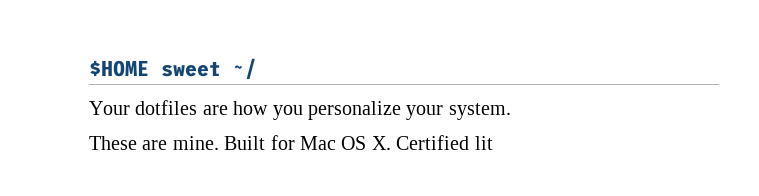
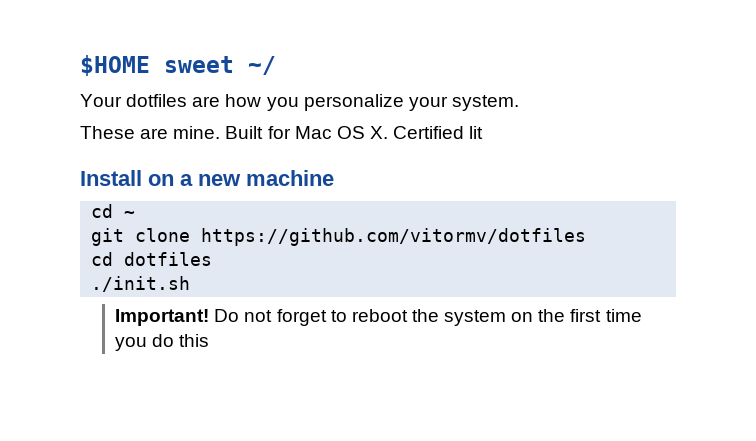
(493, 143) none -> [80,170,334,186] [91,204,136,218] [91,228,587,246] [91,252,213,266] [91,276,191,292] [115,309,642,326] [115,334,210,351] // Install on a new machine // cd ~ // git clone https://github.com/vitormv/dotfiles // cd dotfiles // ./init.sh // Important! Do not forget to reboot the system on the first time you do this

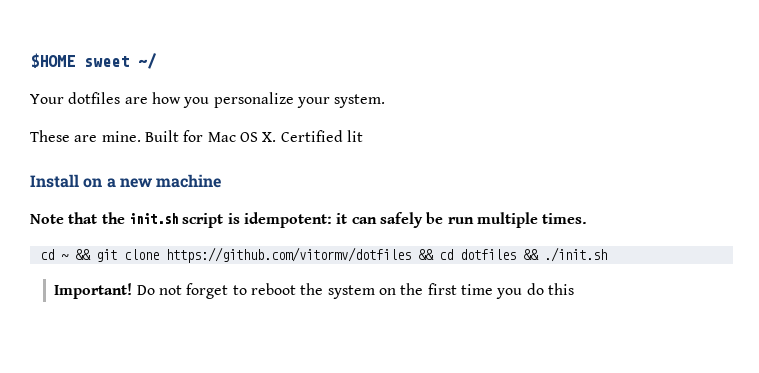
(334, 178) none -> [30,212,588,228] // Note that the init.sh script is idempotent: it can safely be run multiple times.
(136, 214) // -> [74,249,91,260] &&
(587, 237) // -> [417,249,434,260] &&
(213, 259) // -> [522,249,539,260] &&

